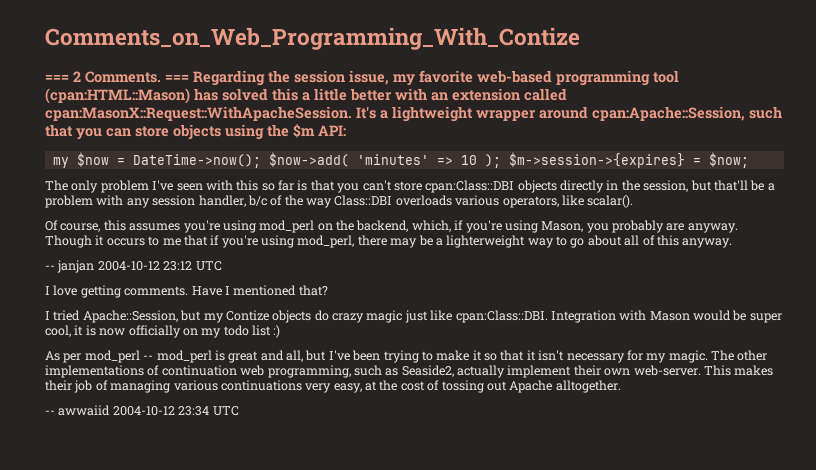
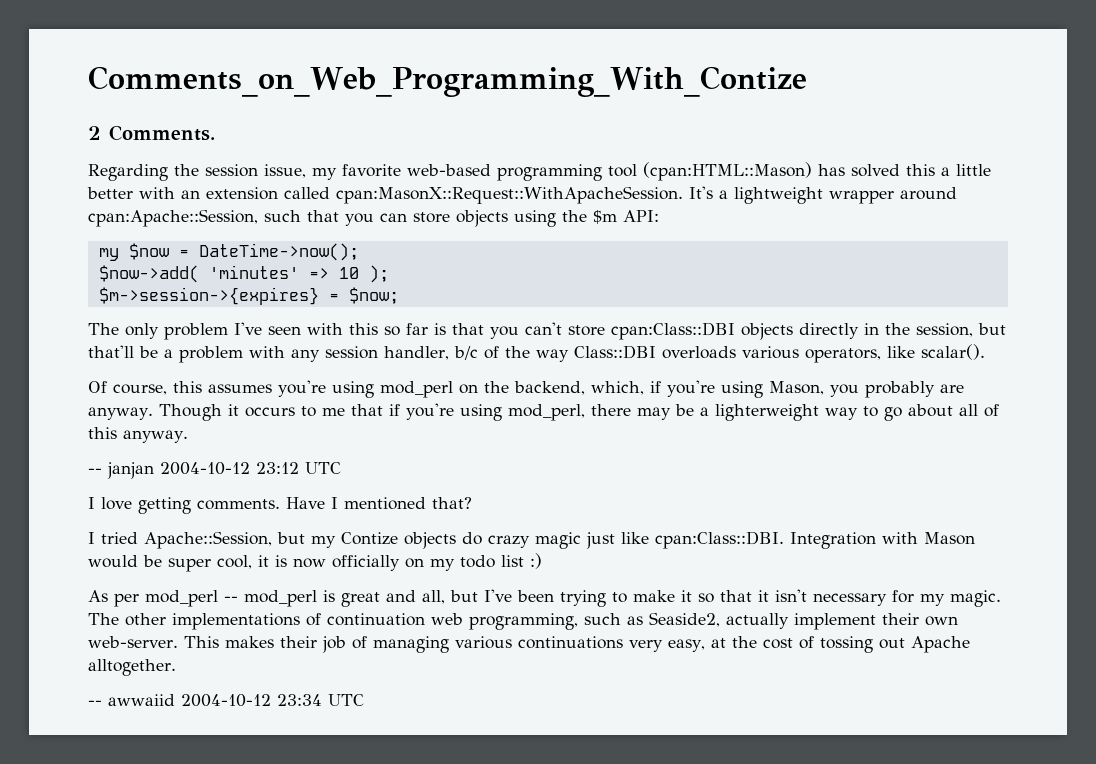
[45,74,69,82] === -> (807, 81) none
[165,74,189,82] === -> (215, 133) //
(261, 161) none -> (359, 252) //
(501, 161) none -> (389, 274) //

